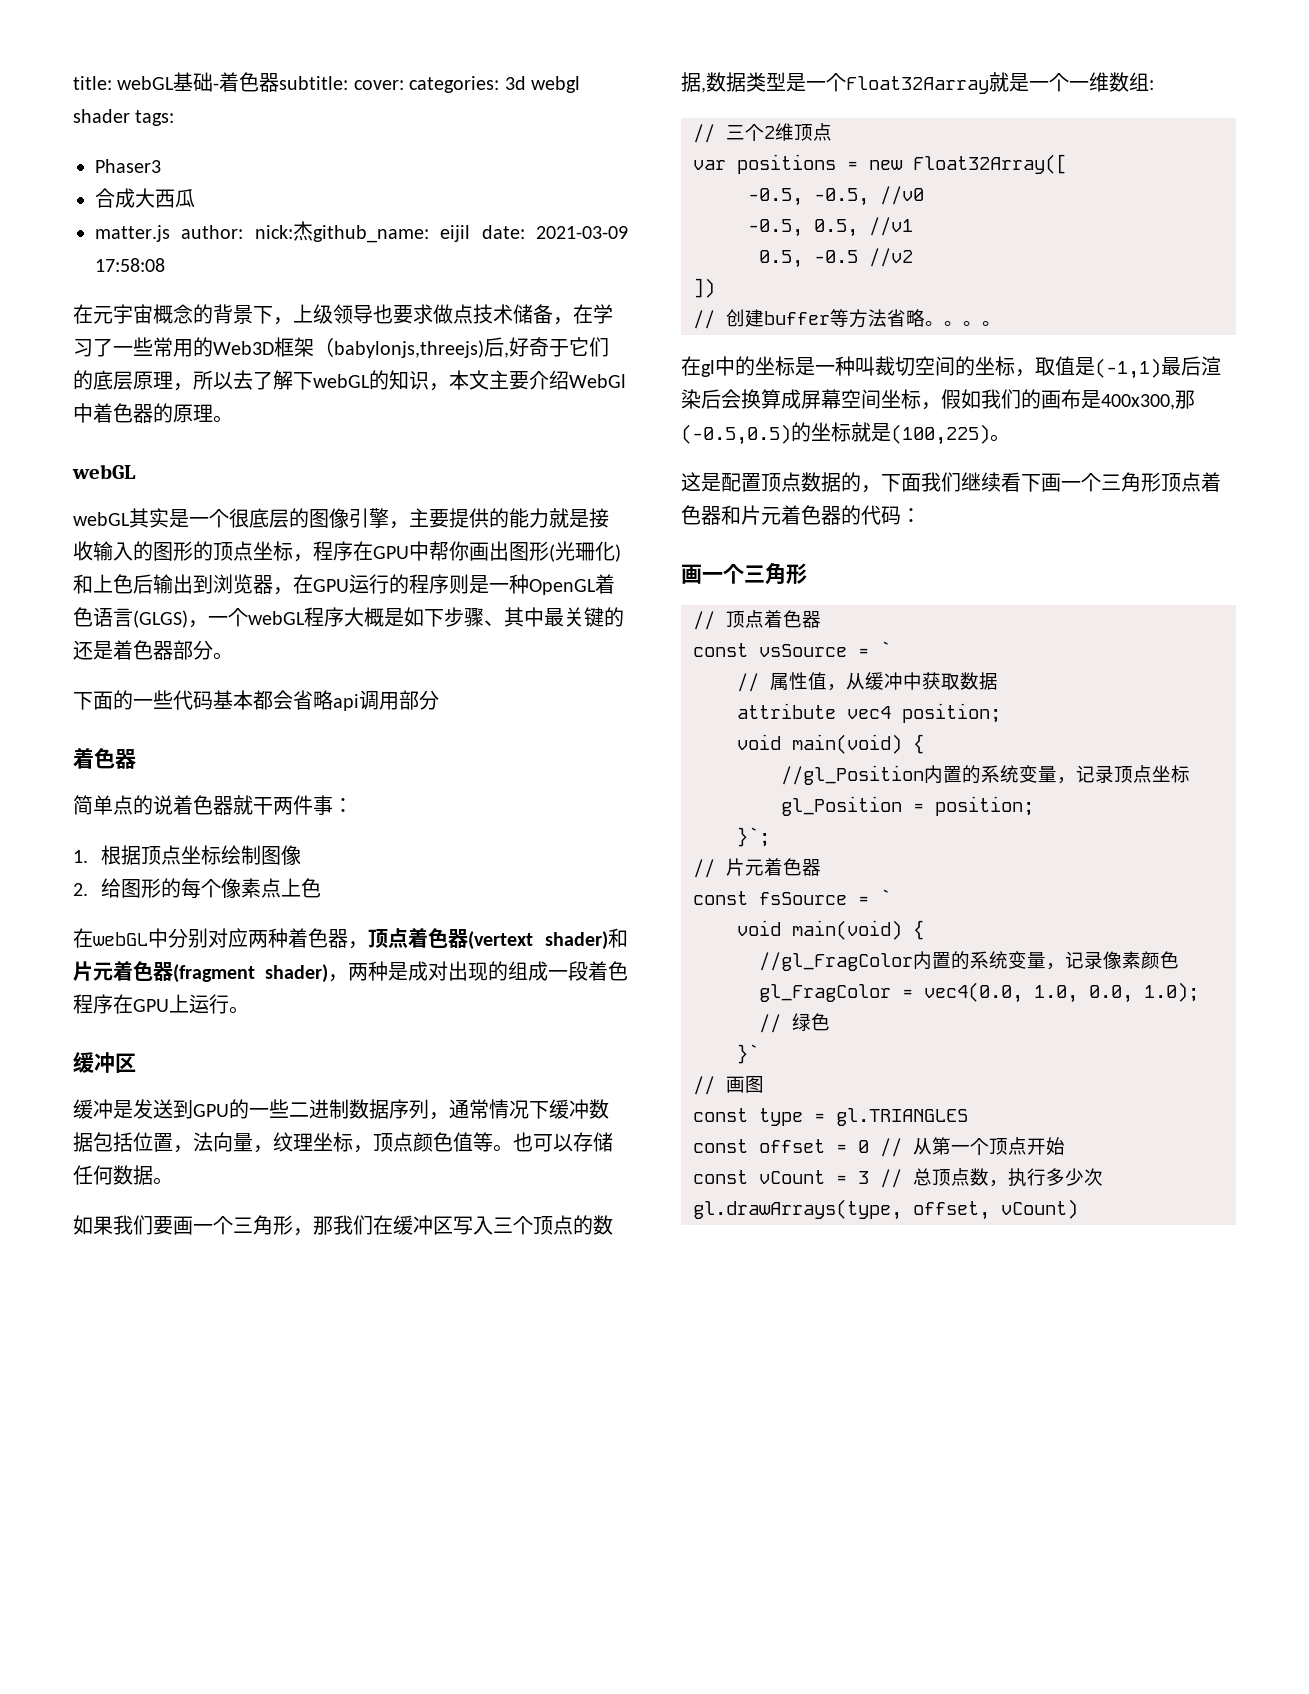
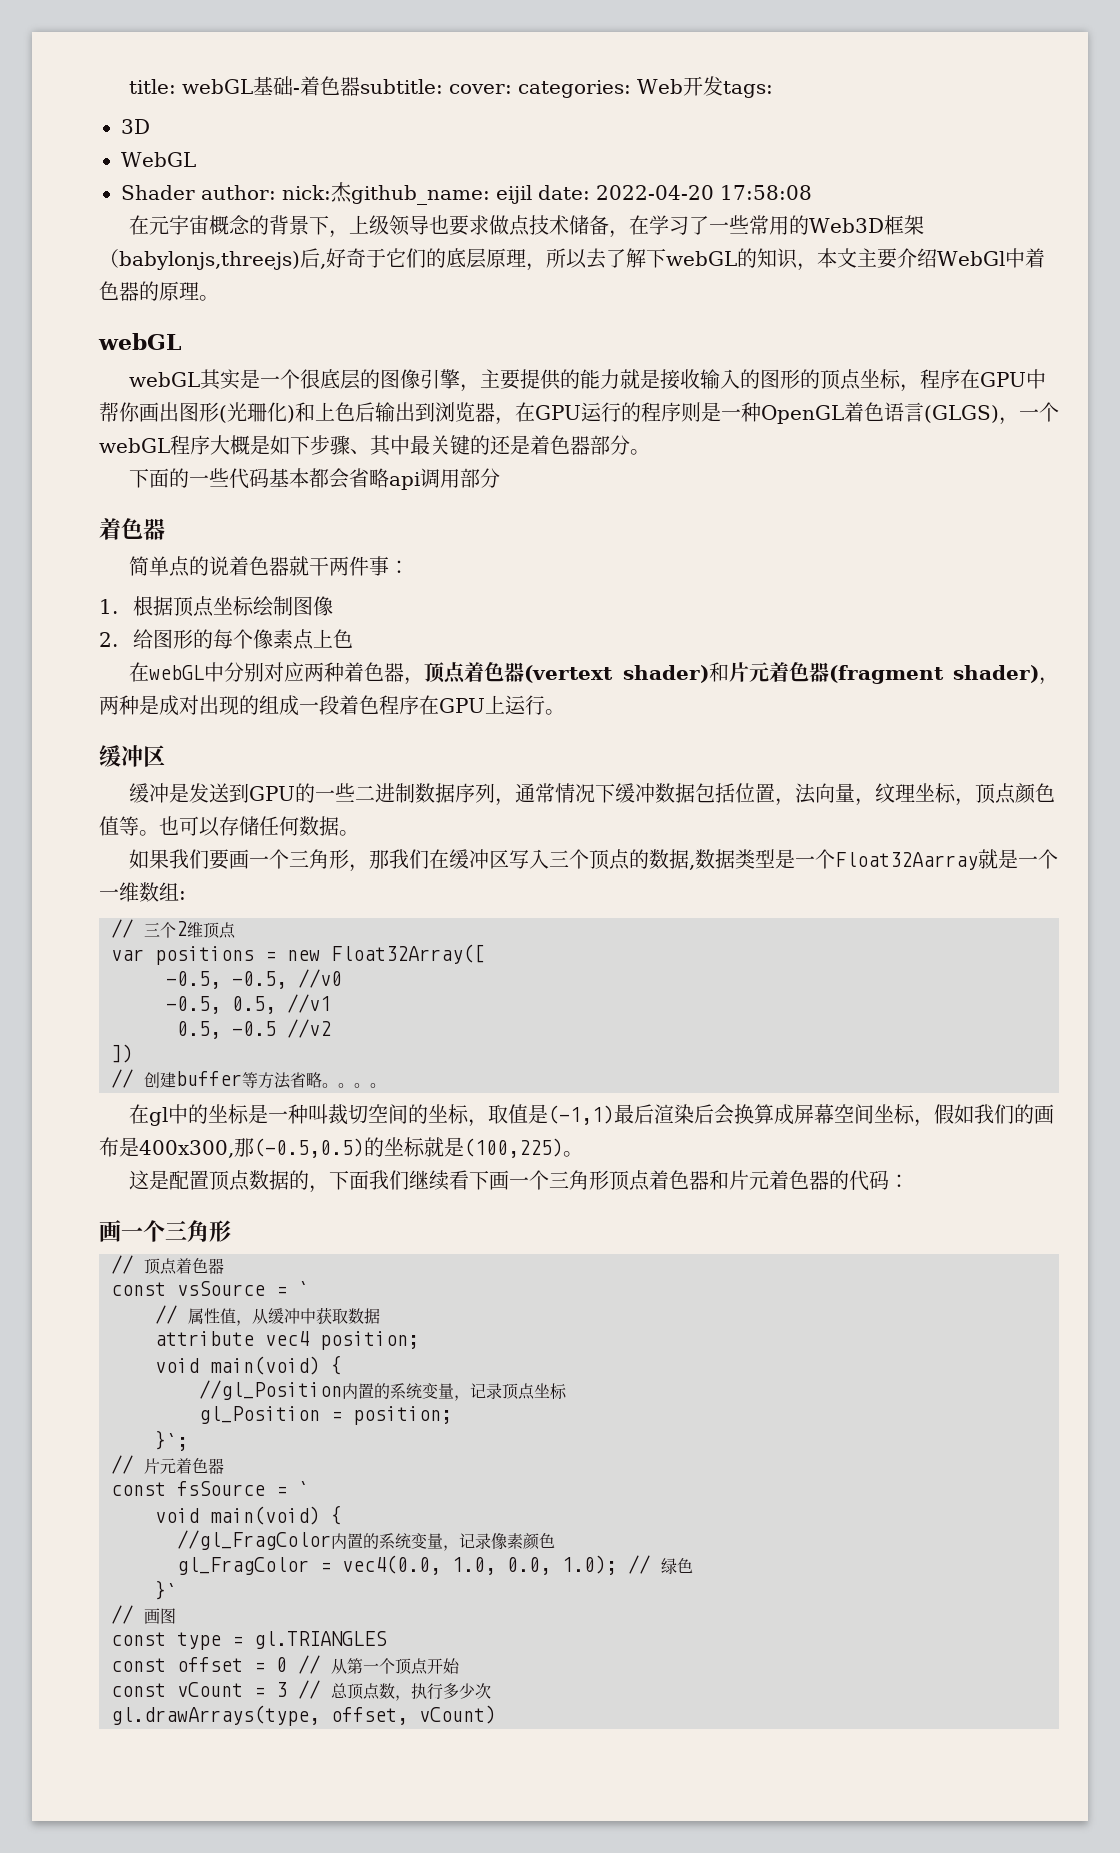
[504,76,580,93] [73,109,175,126] [95,159,161,173] [95,188,195,208] [95,225,170,242] 3d webgl shader tags: // Phaser3 // 合成大西瓜 // matter.js -> [637,76,774,98] [121,119,150,134] [121,152,196,167] [121,185,195,200] Web开发tags: // 3D // WebGL // Shader
[536,226,628,239] 2021-03-09 -> [596,185,714,200] 2022-04-20

